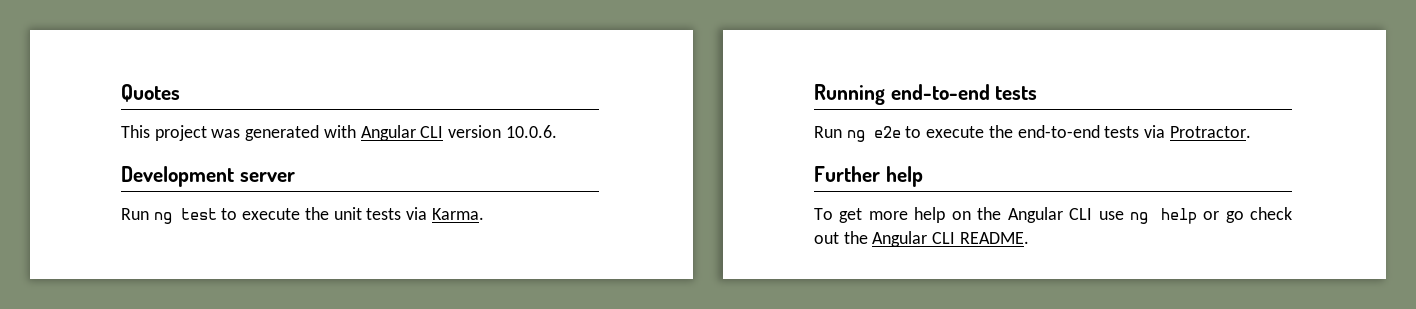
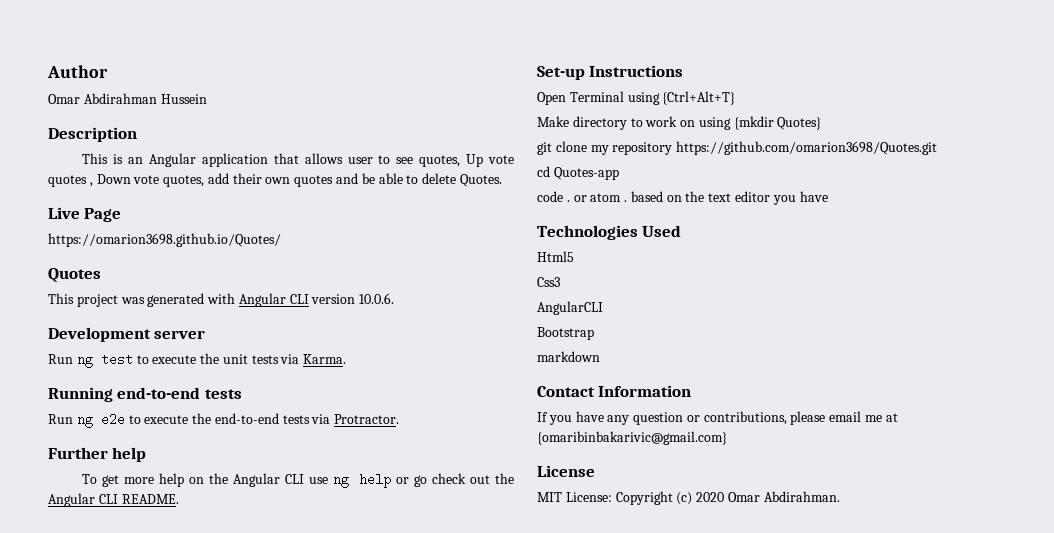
(121, 93) none -> [47,65,108,78] [48,93,207,104] [48,127,137,142] [82,153,514,167] [48,173,502,187] [48,207,122,222] [48,233,281,247] Author // Omar Abdirahman Hussein // Description // This is an Angular application that allows user to see quotes, Up vote quotes , Down vote quotes, add their own quotes and be able to delete Quotes. // Live Page // https://omarion3698.github.io/Quotes/ //
(1029, 238) none -> [537,65,684,80] [537,91,736,105] [537,116,822,130] [537,141,938,155] [537,166,619,180] [537,191,828,205] [537,225,682,240] [537,251,574,262] [537,277,560,287] [537,301,603,315] [537,327,594,340] [537,351,600,362] [537,385,692,397] [537,411,898,425] [537,431,727,445] [537,465,595,477] [537,491,840,505] // Set-up Instructions // Open Terminal using {Ctrl+Alt+T} // Make directory to work on using {mkdir Quotes} // git clone my repository https://github.com/omarion3698/Quotes.git // cd Quotes-app // code . or atom . based on the text editor you have // Technologies Used // Html5 // Css3 // AngularCLI // Bootstrap // markdown // Contact Information // If you have any question or contributions, please email me at {omaribinbakarivic@gmail.com} // License // MIT License: Copyright (c) 2020 Omar Abdirahman.

